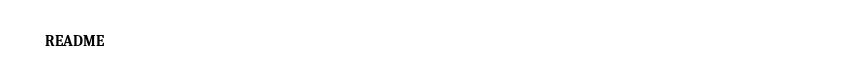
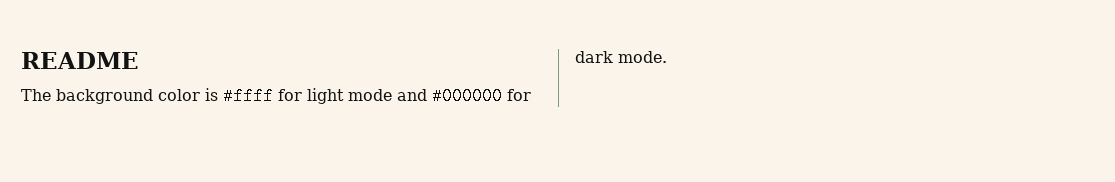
(105, 40) none -> [21,87,531,105] [575,51,667,63] // The background color is #ffff for light mode and #000000 for dark mode.

